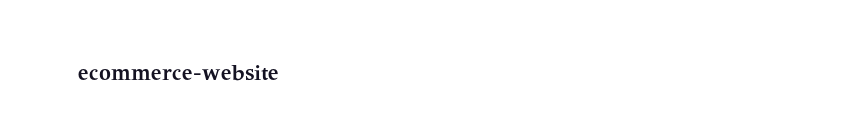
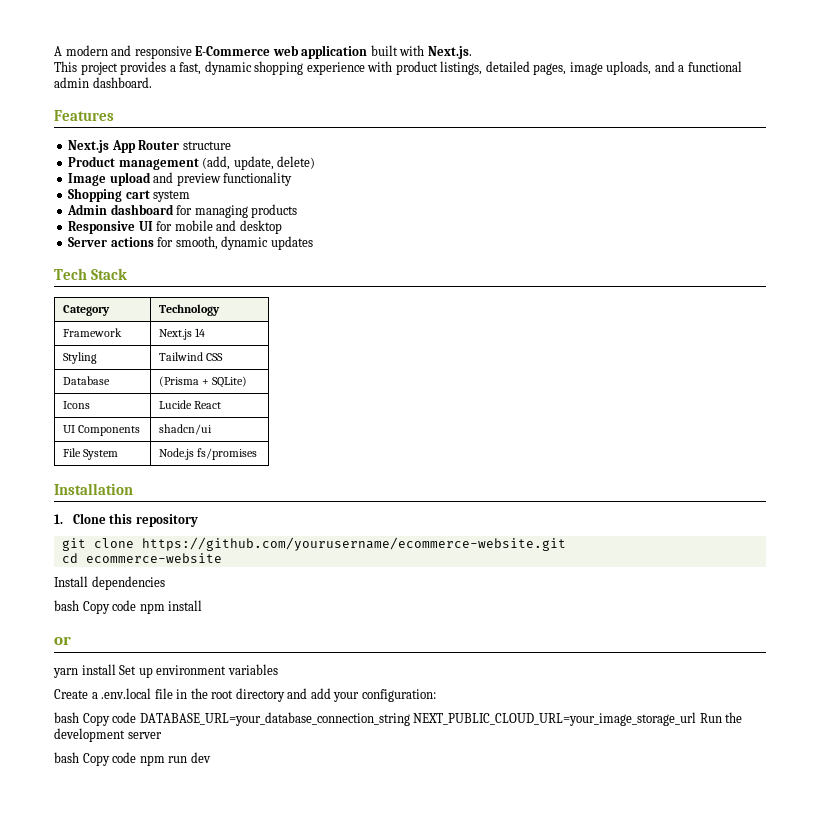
[78,65,279,81] ecommerce-website -> [54,45,472,59] [54,61,742,75] [54,77,152,88] [54,110,114,121] [68,140,231,153] [68,156,316,170] [68,172,293,186] [68,188,191,202] [67,204,298,218] [68,220,282,234] [68,236,313,250] [54,268,128,280] [62,305,110,316] [158,304,220,316] [62,328,122,337] [158,328,205,340] [62,352,97,364] [158,352,223,361] [62,376,110,385] [158,376,248,388] [62,401,90,409] [158,400,221,409] [62,425,140,436] [158,424,212,435] [62,448,118,460] [158,448,257,460] [54,483,133,495] [54,513,198,527] [61,537,566,551] [61,553,222,563] [54,576,165,590] [54,600,203,614] [54,636,71,645] [53,664,278,678] [54,688,436,702] [54,712,743,726] [54,728,162,742] [54,752,211,766] A modern and responsive E-Commerce web application built with Next.js. // This project provides a fast, dynamic shopping experience with product listings, detailed pages, image uploads, and a functional admin dashboard. // Features // Next.js App Router structure // Product management (add, update, delete) // Image upload and preview functionality // Shopping cart system // Admin dashboard for managing products // Responsive UI for mobile and desktop // Server actions for smooth, dynamic updates // Tech Stack // Category | Technology // Framework | Next.js 14 // Styling | Tailwind CSS // Database | (Prisma + SQLite) // Icons | Lucide React // UI Components | shadcn/ui // File System | Node.js fs/promises // Installation // 1. Clone this repository // git clone https://github.com/yourusername/ecommerce-website.git // cd ecommerce-website // Install dependencies // bash Copy code npm install // or // yarn install Set up environment variables // Create a .env.local file in the root directory and add your configuration: // bash Copy code DATABASE_URL=your_database_connection_string NEXT_PUBLIC_CLOUD_URL=your_image_storage_url Run the development server // bash Copy code npm run dev

